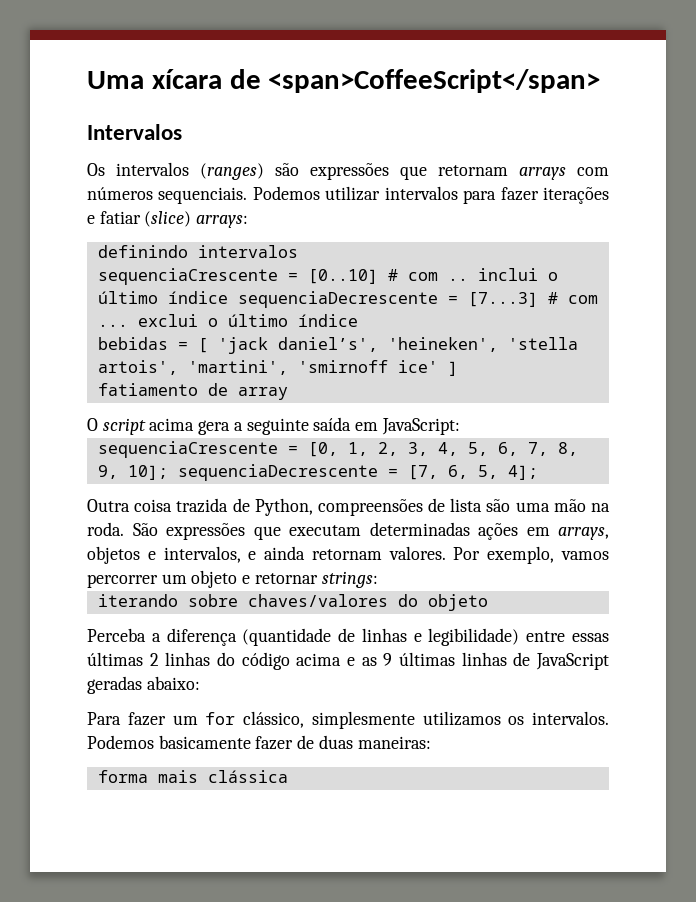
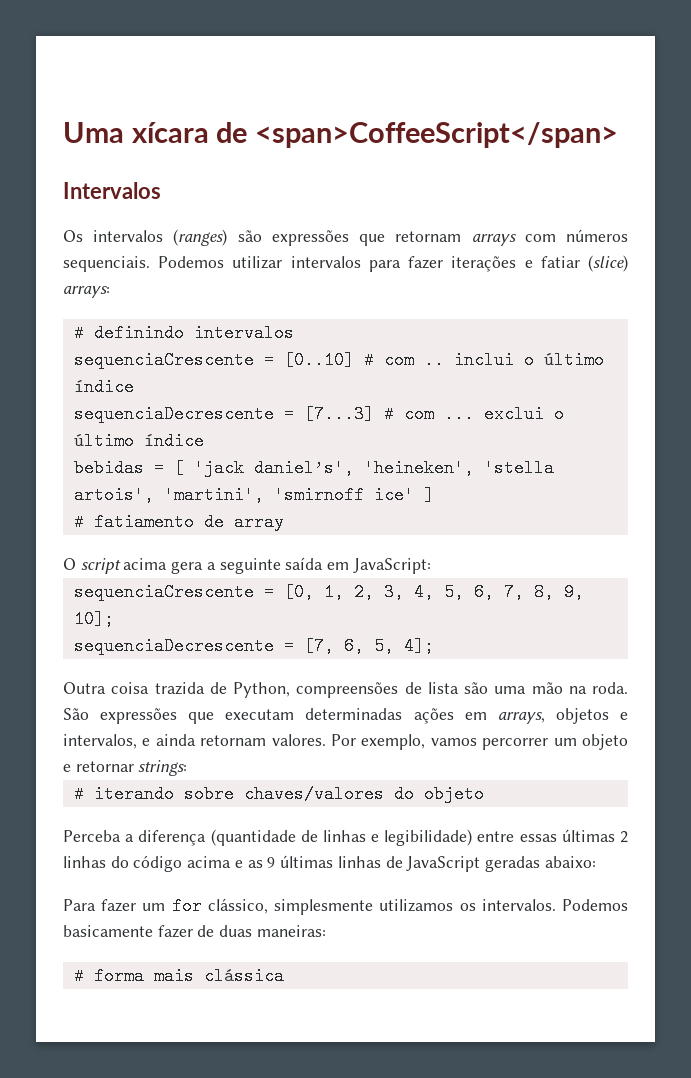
(249, 221) none -> [73,324,84,342] #
(228, 297) none -> (134, 387) //
(458, 368) none -> [73,513,84,531] #
(168, 472) none -> (114, 619) //
(378, 579) none -> [73,785,84,803] #
(431, 742) none -> [73,967,84,985] #

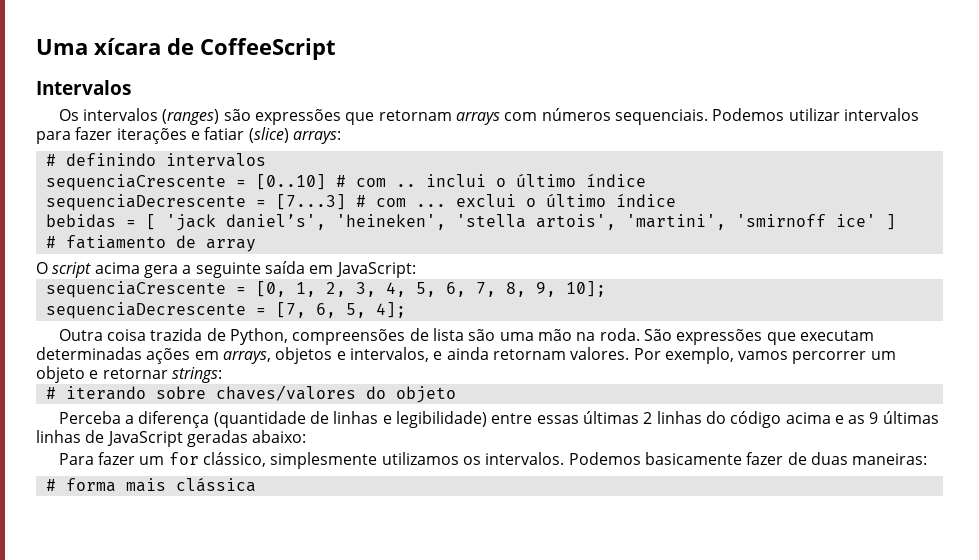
[255,122,619,148] <span>CoffeeScript</span> -> [200,38,336,60] CoffeeScript

